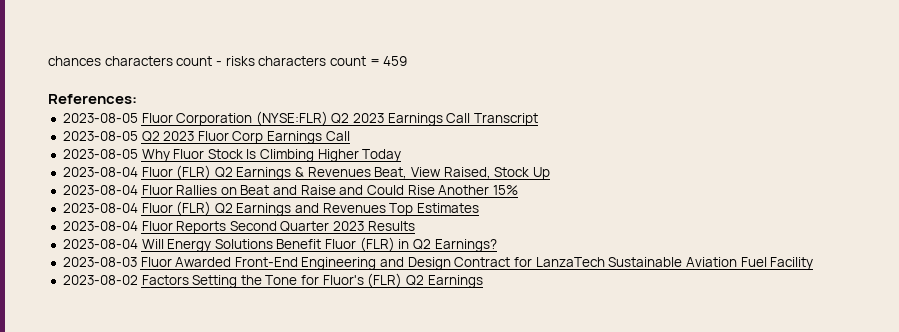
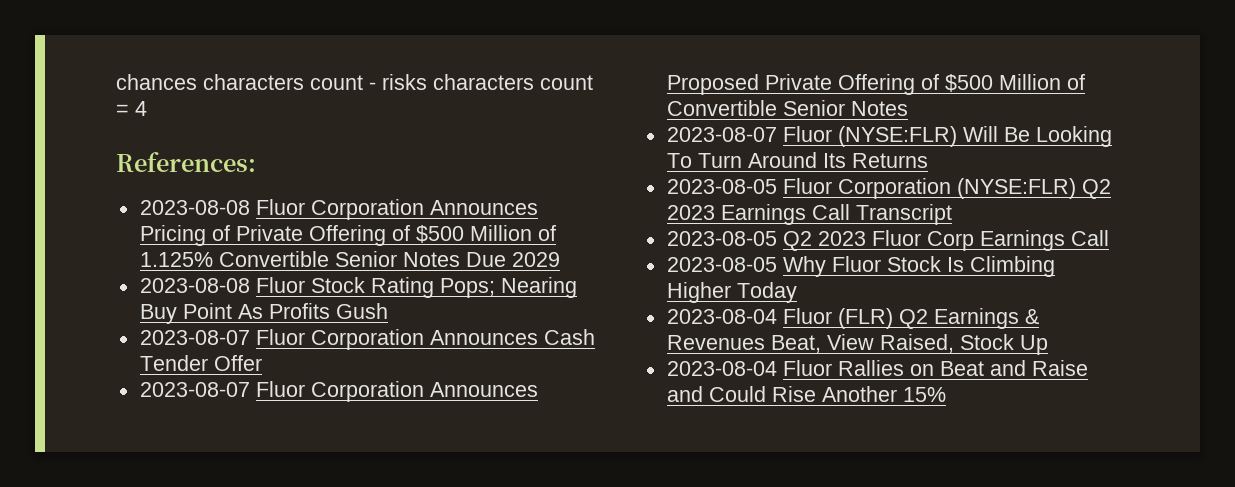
[383,56,408,66] 459 -> [135,101,147,116] 4
(137, 99) none -> [139,199,538,220] [139,225,556,246] [139,251,560,267] [139,277,577,298] [139,303,388,324] [139,329,595,350] [139,355,262,371] [139,381,538,402] [666,74,1085,95] [666,100,908,116] [666,126,1112,147] [666,152,928,168] // 2023-08-08 Fluor Corporation Announces Pricing of Private Offering of $500 Million of 1.125% Convertible Senior Notes Due 2029 // 2023-08-08 Fluor Stock Rating Pops; Nearing Buy Point As Profits Gush // 2023-08-07 Fluor Corporation Announces Cash Tender Offer // 2023-08-07 Fluor Corporation Announces Proposed Private Offering of $500 Million of Convertible Senior Notes // 2023-08-07 Fluor (NYSE:FLR) Will Be Looking To Turn Around Its Returns
[62,201,480,216] [62,221,415,234] [62,237,497,252] [62,257,814,270] [62,273,483,288] // 2023-08-04 Fluor (FLR) Q2 Earnings and Revenues Top Estimates // 2023-08-04 Fluor Reports Second Quarter 2023 Results // 2023-08-04 Will Energy Solutions Benefit Fluor (FLR) in Q2 Earnings? // 2023-08-03 Fluor Awarded Front-End Engineering and Design Contract for LanzaTech Sustainable Aviation Fuel Facility // 2023-08-02 Factors Setting the Tone for Fluor's (FLR) Q2 Earnings -> (946, 394) none

